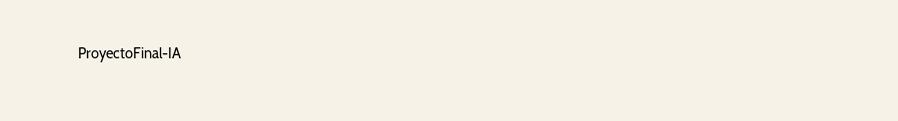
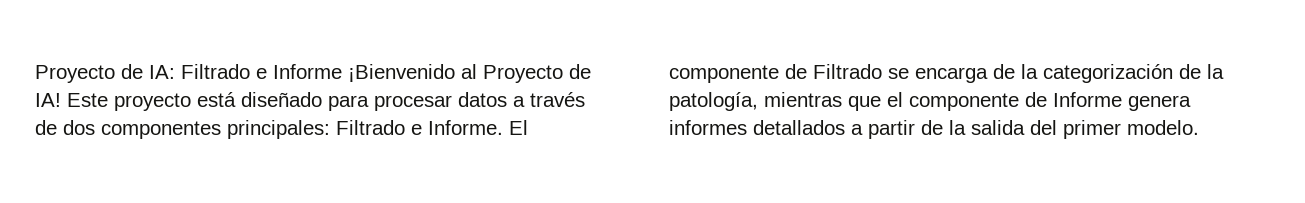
[77,47,182,63] ProyectoFinal-IA -> [35,64,591,83] [35,92,585,111] [35,120,528,139] [669,64,1224,83] [669,92,1191,111] [669,120,1199,139] Proyecto de IA: Filtrado e Informe ¡Bienvenido al Proyecto de IA! Este proyecto está diseñado para procesar datos a través de dos componentes principales: Filtrado e Informe. El componente de Filtrado se encarga de la categorización de la patología, mientras que el componente de Informe genera informes detallados a partir de la salida del primer modelo.

